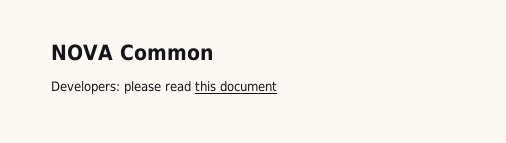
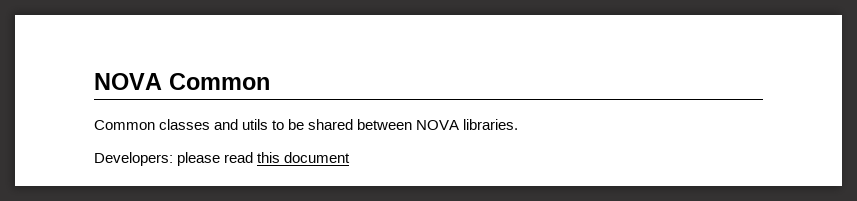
(213, 52) none -> [94,119,519,130] // Common classes and utils to be shared between NOVA libraries.

